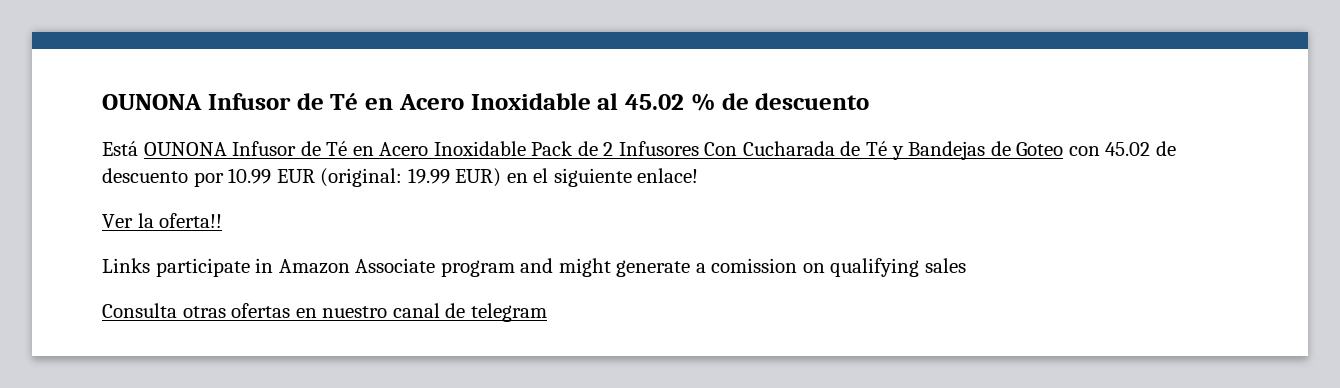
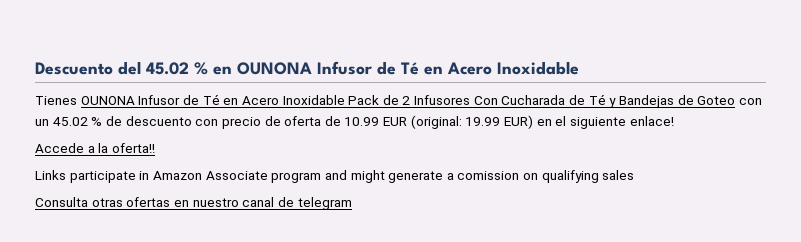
[102,93,870,111] [102,141,138,156] OUNONA Infusor de Té en Acero Inoxidable al 45.02 % de descuento // Está -> [35,61,579,75] [35,96,77,105] Descuento del 45.02 % en OUNONA Infusor de Té en Acero Inoxidable // Tienes
[1105,141,1176,156] [102,168,224,187] 45.02 de descuento por -> [35,116,341,129] un 45.02 % de descuento con precio de oferta de
[102,214,133,228] Ver -> [35,143,95,153] Accede a

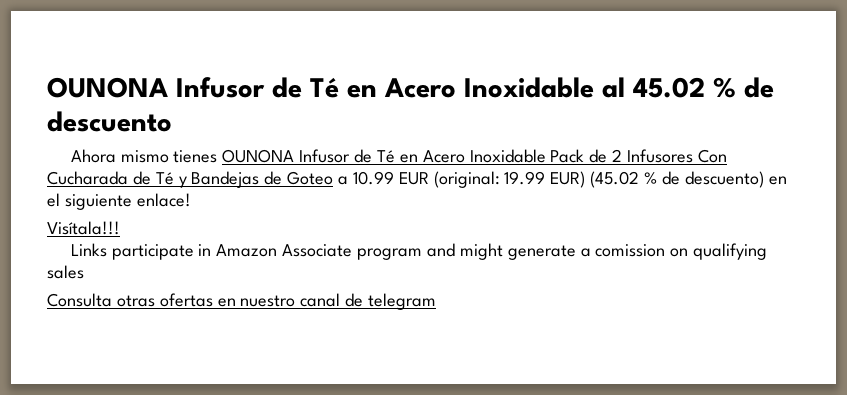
[35,61,579,75] [35,96,77,105] Descuento del 45.02 % en OUNONA Infusor de Té en Acero Inoxidable // Tienes -> [47,77,774,98] [47,111,172,132] [70,149,218,163] OUNONA Infusor de Té en Acero Inoxidable al 45.02 % de descuento // Ahora mismo tienes
[738,98,762,105] [35,116,341,129] con un 45.02 % de descuento con precio de oferta de -> [338,176,349,185] a
(534, 122) none -> [590,171,764,188] (45.02 % de descuento)
[35,143,155,153] Accede a la oferta!! -> [47,221,120,235] Visítala!!!

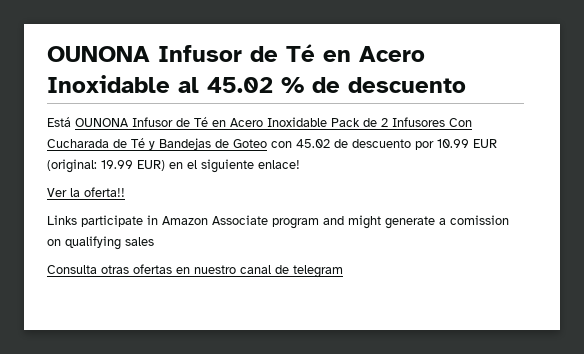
[70,149,218,163] Ahora mismo tienes -> [47,117,71,127] Está
[338,176,349,185] a -> [271,139,434,150] con 45.02 de descuento por
[590,171,764,188] (45.02 % de descuento) -> (165, 165) none
[47,221,120,235] Visítala!!! -> [47,187,125,197] Ver la oferta!!

